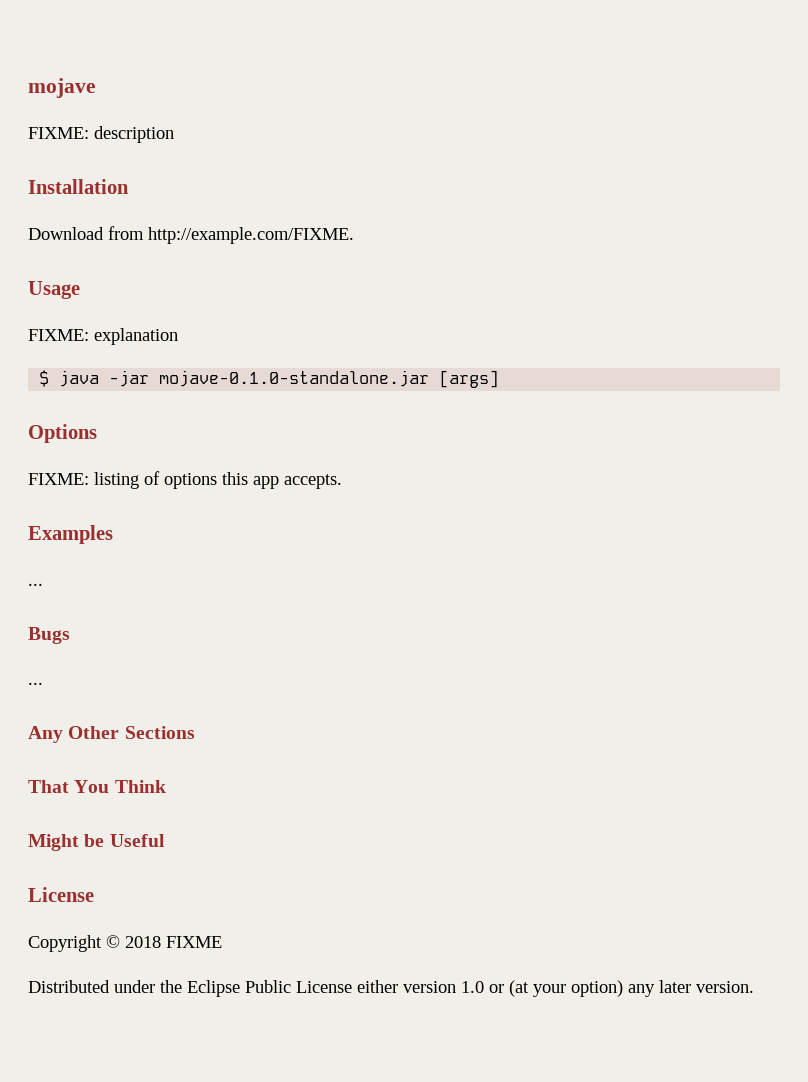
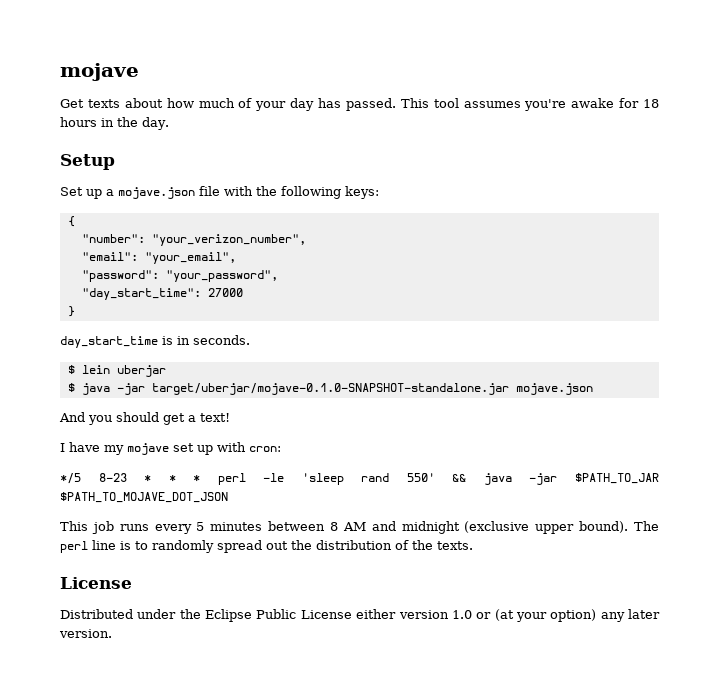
[28,126,174,143] [28,179,129,194] [28,226,354,244] [28,281,80,299] [28,328,178,345] [39,370,500,388] [28,424,97,443] [28,471,342,489] [28,525,113,544] [28,583,43,586] [28,627,70,644] [28,682,43,685] [28,726,195,743] [28,780,166,793] [28,834,165,851] [28,887,94,902] [28,935,222,952] FIXME: description // Installation // Download from http://example.com/FIXME. // Usage // FIXME: explanation // $ java -jar mojave-0.1.0-standalone.jar [args] // Options // FIXME: listing of options this app accepts. // Examples // ... // Bugs // ... // Any Other Sections // That You Think // Might be Useful // License // Copyright © 2018 FIXME -> [60,98,659,111] [60,117,169,130] [60,154,115,170] [60,186,379,199] [67,216,75,227] [81,234,306,246] [81,252,236,264] [81,270,278,282] [81,288,243,300] [67,306,75,317] [60,335,250,348] [67,365,166,377] [67,383,593,395] [59,412,230,425] [60,442,281,455] [60,473,660,485] [60,492,228,503] [60,521,659,534] [60,540,473,553] [60,577,132,589] Get texts about how much of your day has passed. This tool assumes you're awake for 18 hours in the day. // Setup // Set up a mojave.json file with the following keys: // { // "number": "your_verizon_number", // "email": "your_email", // "password": "your_password", // "day_start_time": 27000 // } // day_start_time is in seconds. // $ lein uberjar // $ java -jar target/uberjar/mojave-0.1.0-SNAPSHOT-standalone.jar mojave.json // And you should get a text! // I have my mojave set up with cron: // */5 8-23 * * * perl -le 'sleep rand 550' && java -jar $PATH_TO_JAR $PATH_TO_MOJAVE_DOT_JSON // This job runs every 5 minutes between 8 AM and midnight (exclusive upper bound). The perl line is to randomly spread out the distribution of the texts. // License

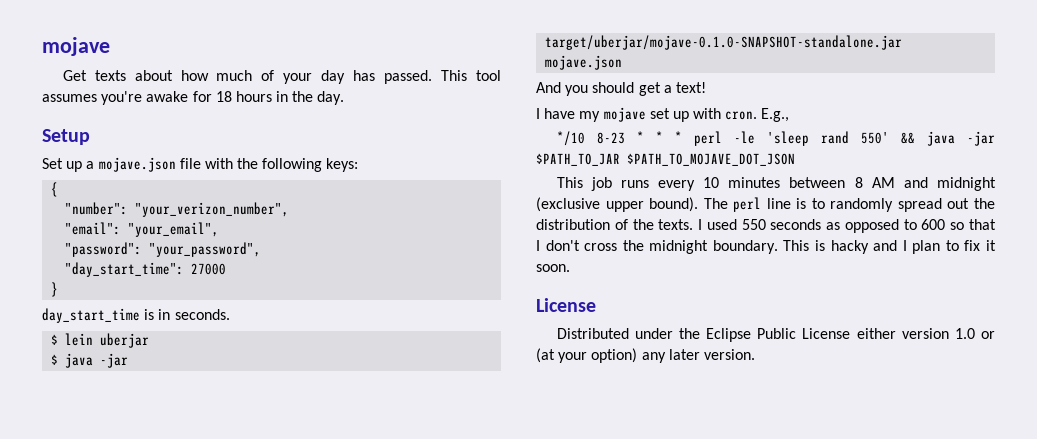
[249,446,281,452] [60,473,81,484] cron: // */5 -> [725,108,790,122] [556,131,585,146] cron. E.g., // */10
[196,522,205,531] 5 -> [703,177,720,188] 10
(473, 545) none -> [698,219,996,233] [536,240,996,254] [536,264,570,272] I used 550 seconds as opposed to 600 so that I don't cross the midnight boundary. This is hacky and I plan to fix it soon.

